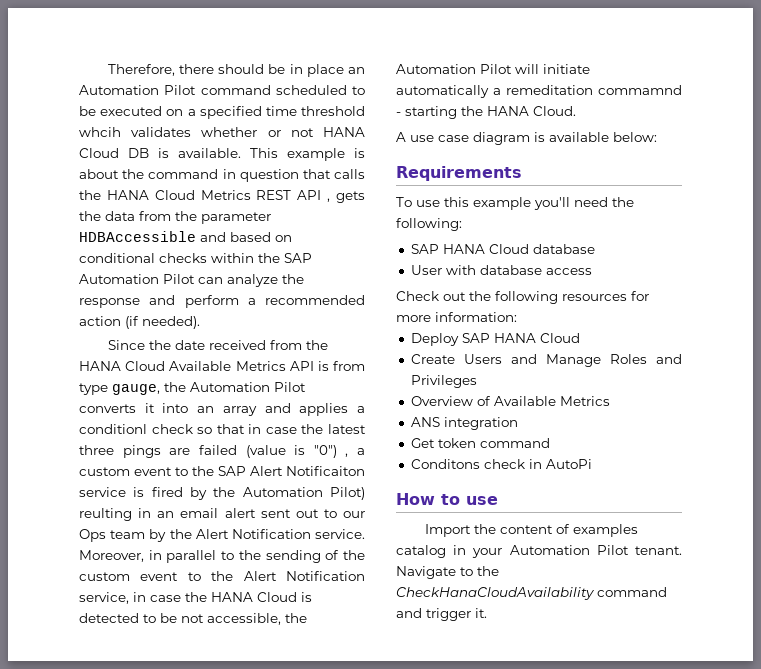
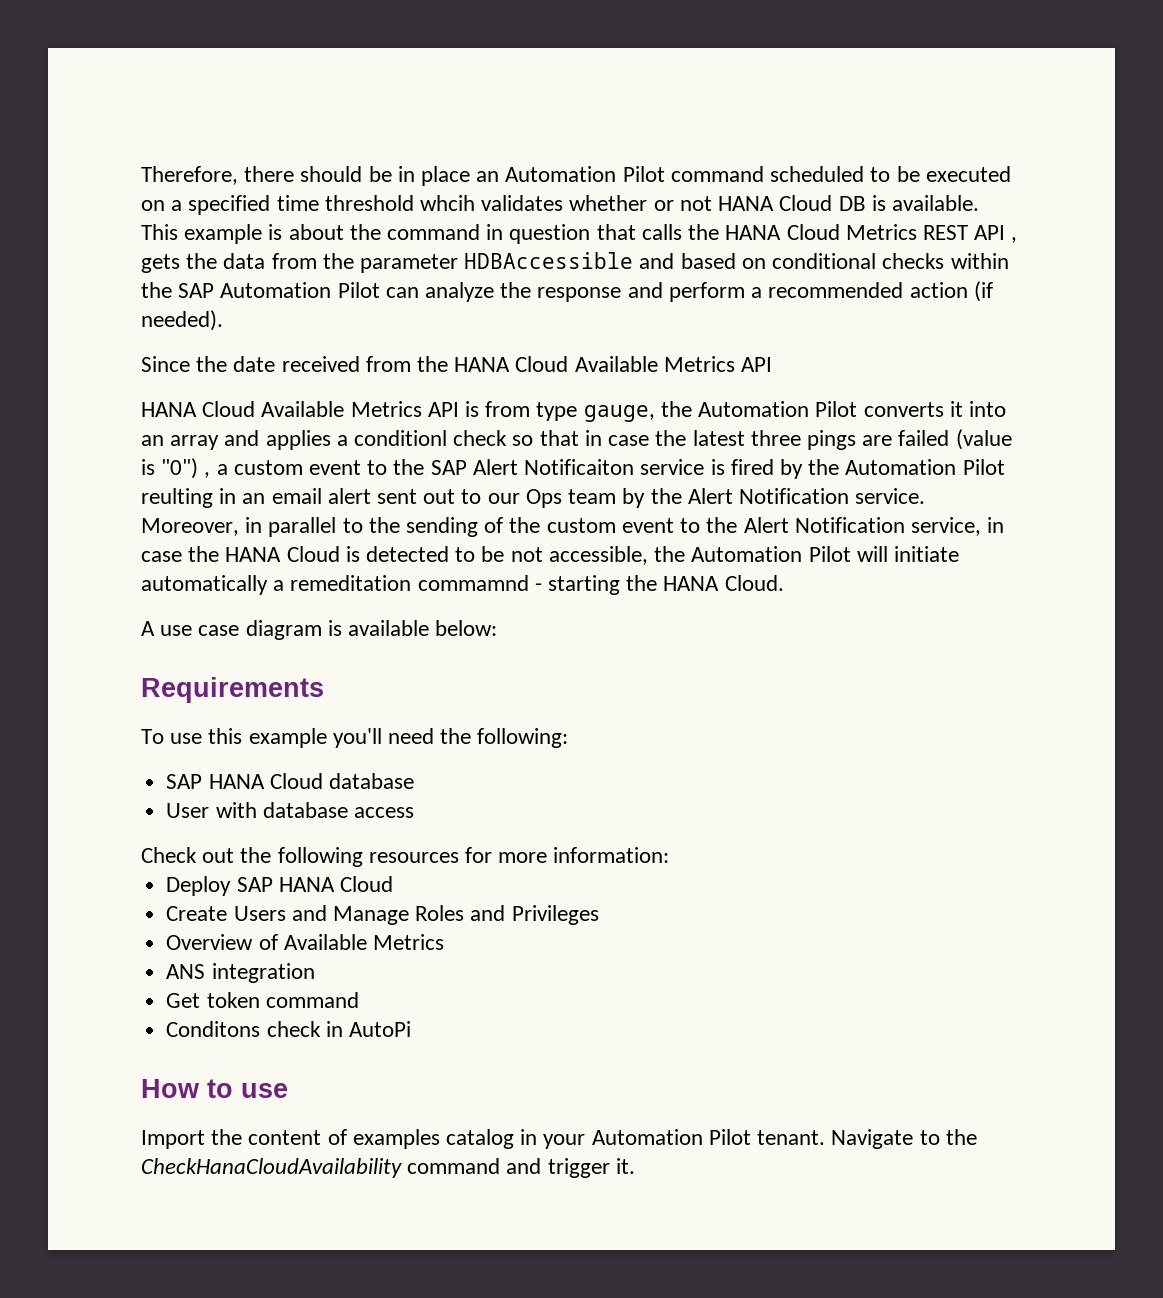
(314, 366) none -> [141,401,459,417] // HANA Cloud Available Metrics API
[330,487,365,500] Pilot) -> [962,459,1005,475] Pilot

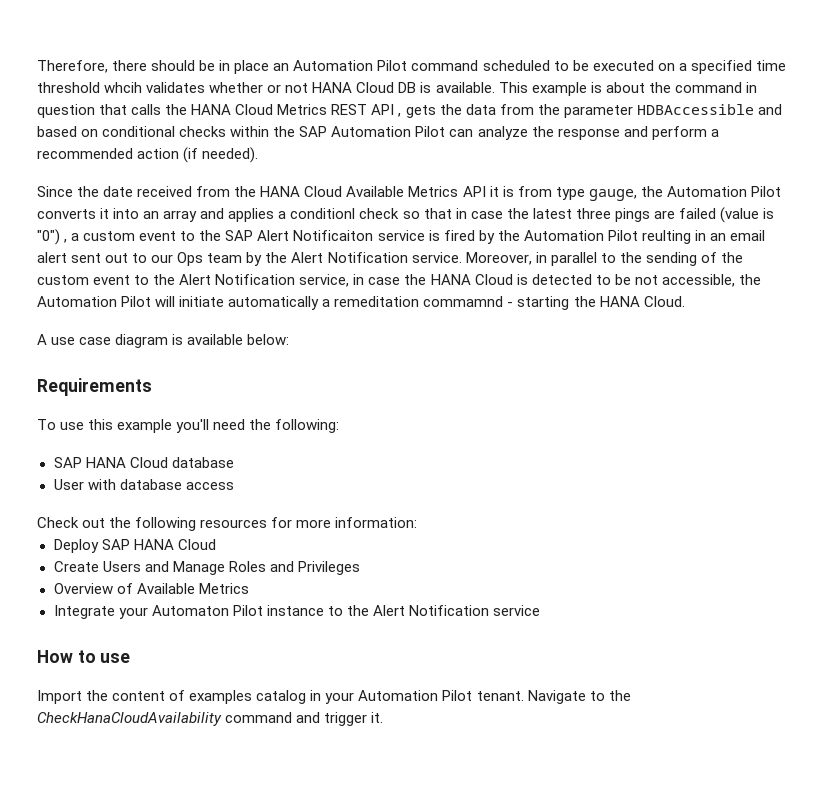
[141,401,459,417] // HANA Cloud Available Metrics API -> [489,186,499,197] it
[166,963,315,983] [166,992,359,1008] [166,1021,411,1037] ANS integration // Get token command // Conditons check in AutoPi -> [53,605,540,619] Integrate your Automaton Pilot instance to the Alert Notification service

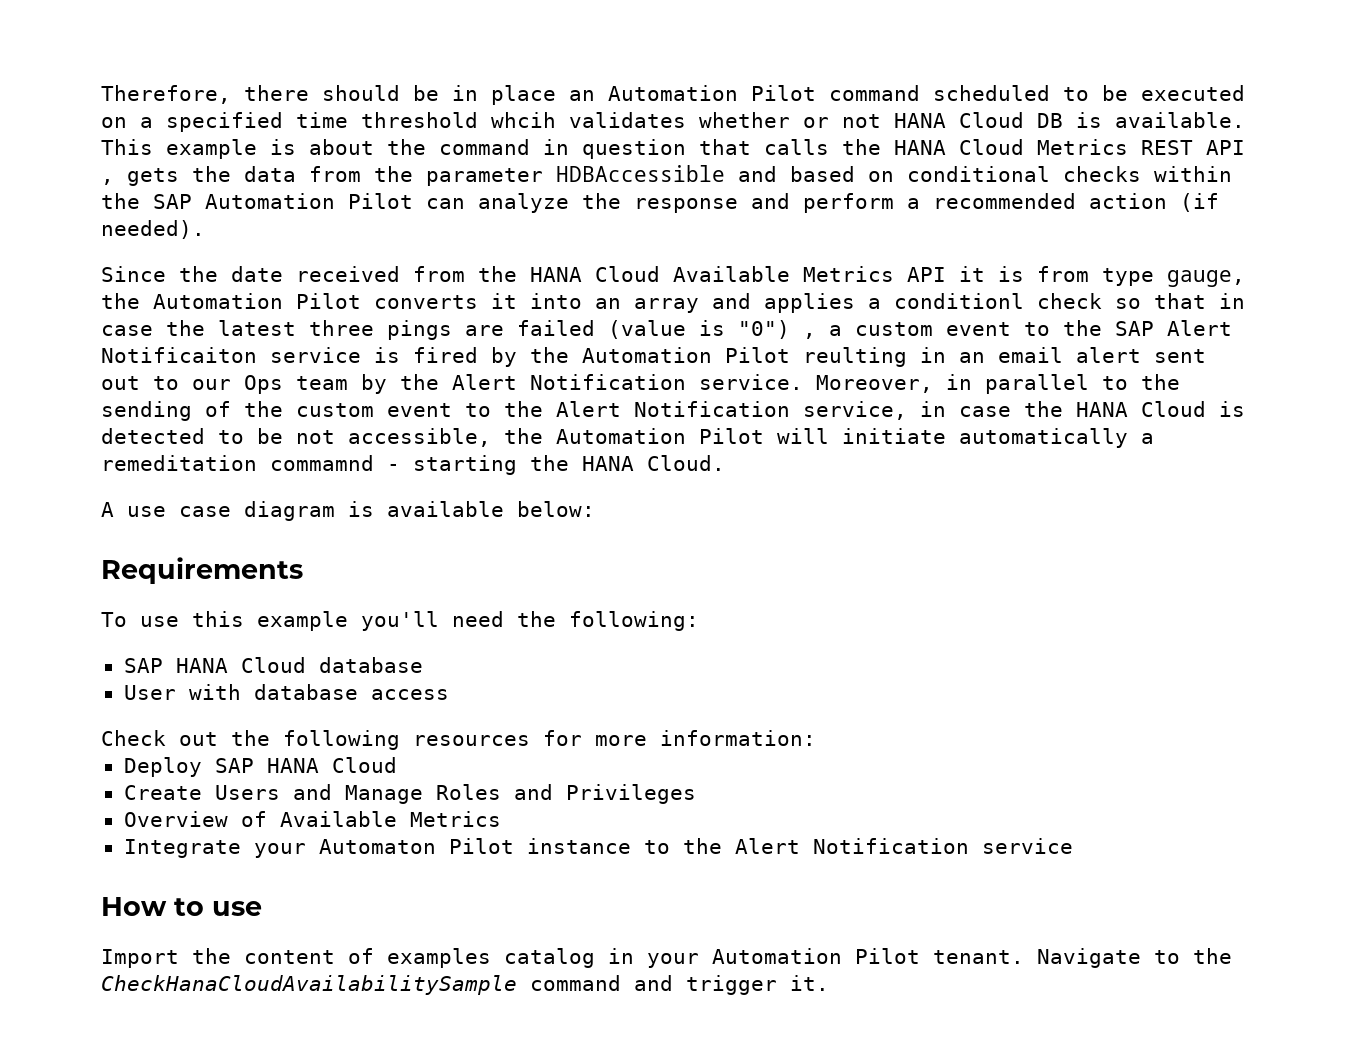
[37,712,222,726] CheckHanaCloudAvailability -> [101,975,517,995] CheckHanaCloudAvailabilitySample

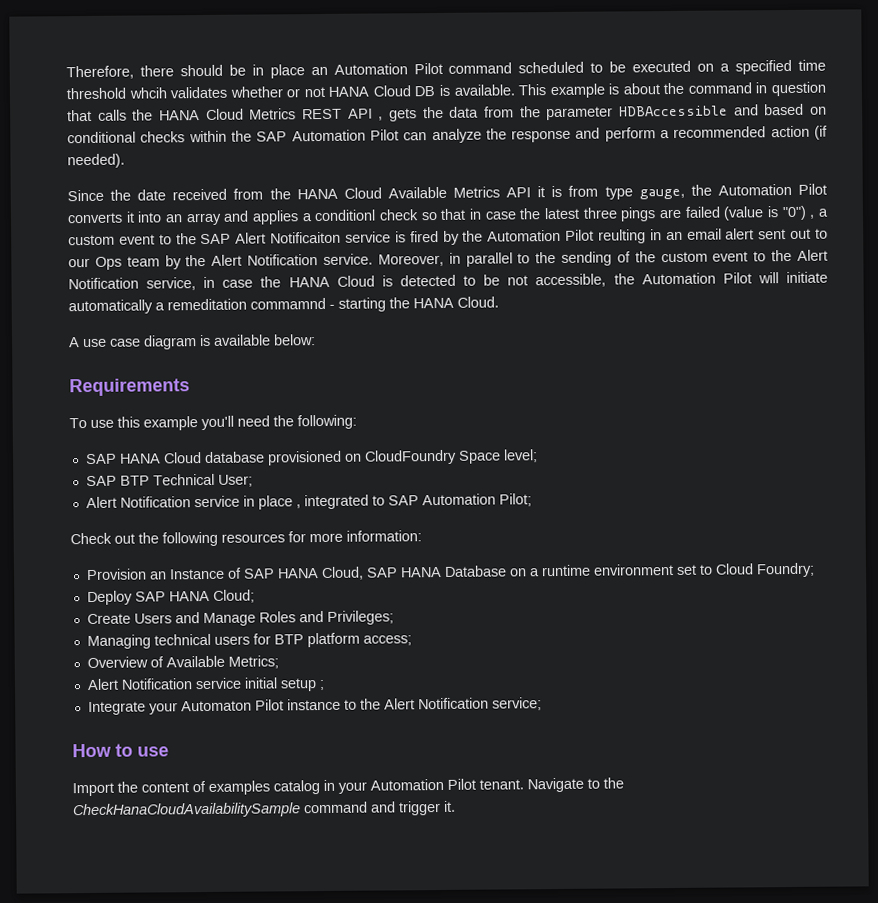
[123,684,449,700] // User with database access -> [266,449,538,466] [85,473,253,487] [85,493,532,510] provisioned on CloudFoundry Space level; // SAP BTP Technical User; // Alert Notification service in place , integrated to SAP Automation Pilot;
(816, 738) none -> [85,562,815,581] // Provision an Instance of SAP HANA Cloud, SAP HANA Database on a runtime environment set to Cloud Foundry;
[331,757,397,773] Cloud -> [212,589,255,603] Cloud;
[565,784,696,804] [123,811,501,827] Privileges // Overview of Available Metrics -> [326,610,394,625] [86,632,412,650] [86,655,279,669] [86,677,325,692] Privileges; // Managing technical users for BTP platform access; // Overview of Available Metrics; // Alert Notification service initial setup ;
[981,838,1073,854] service -> [491,697,542,711] service;

